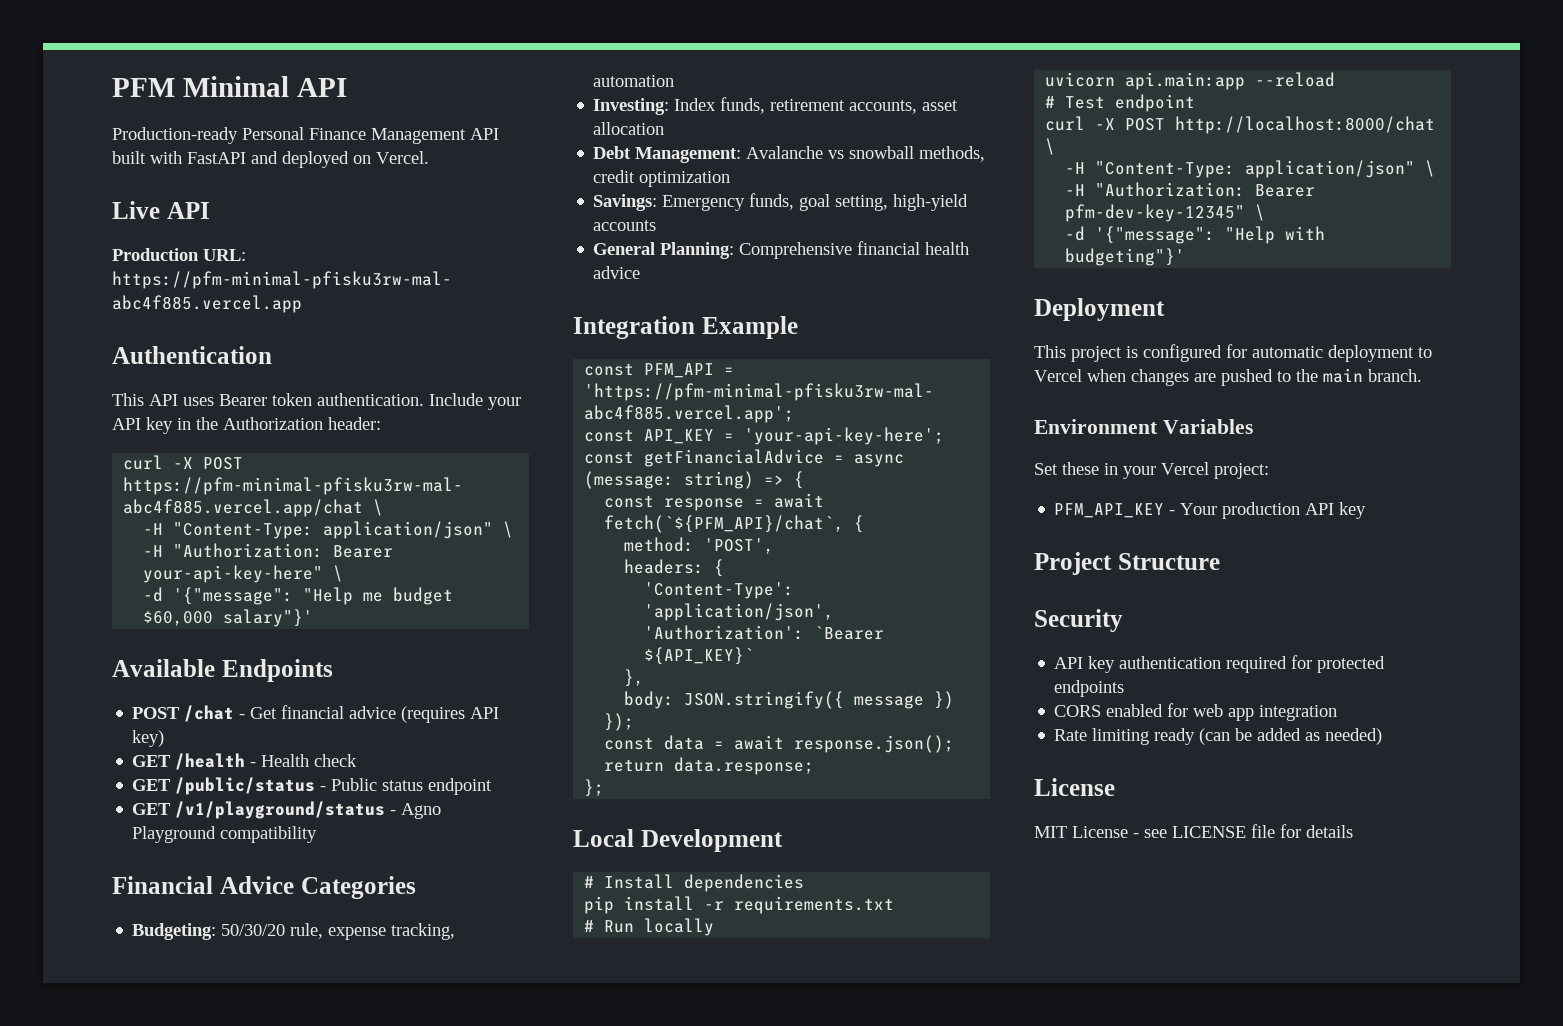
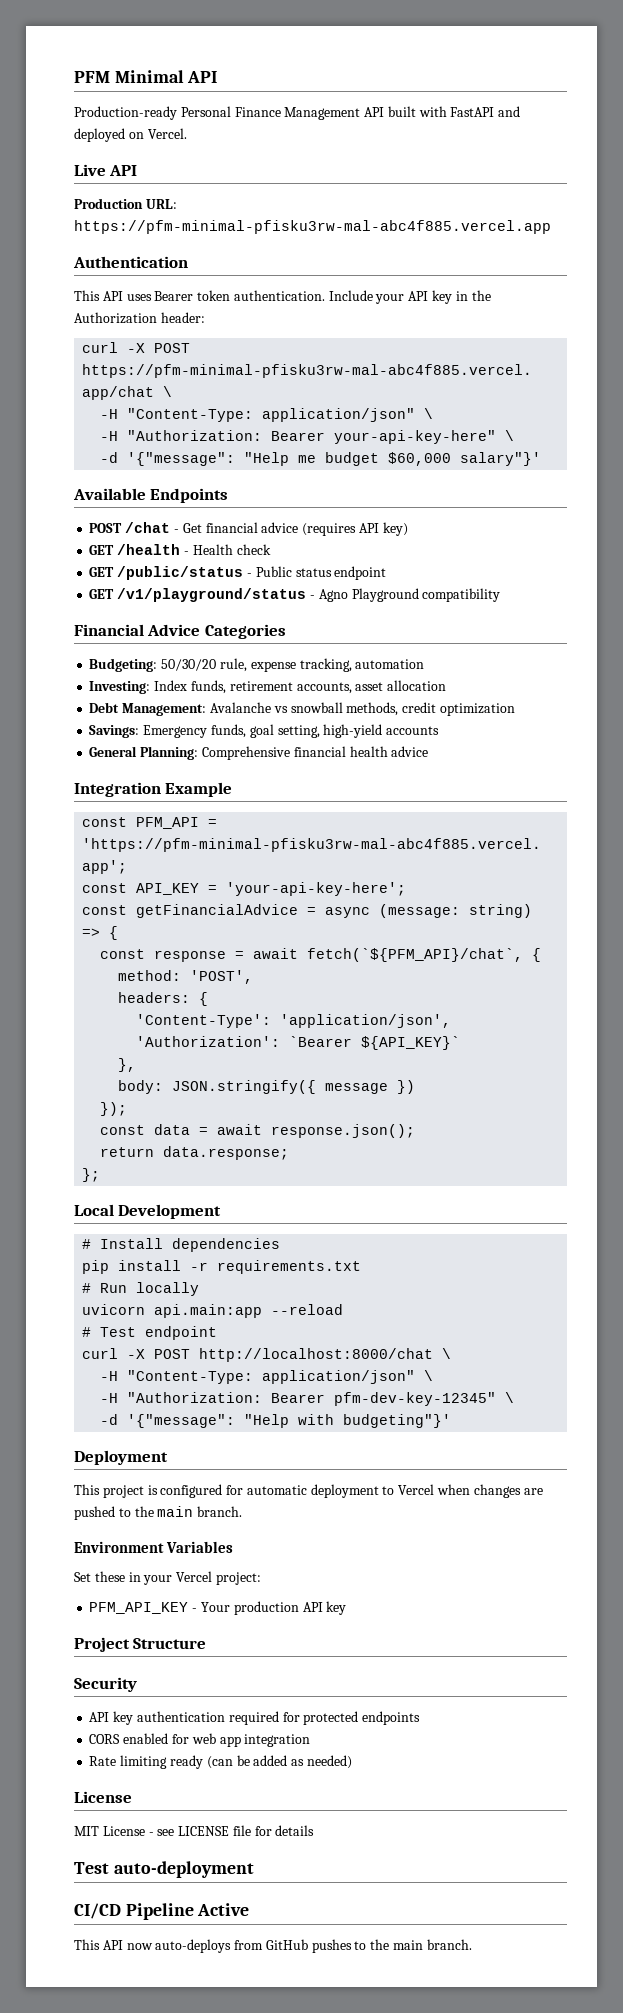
(1353, 831) none -> [74,1861,254,1878] [74,1903,250,1920] [74,1939,472,1953] // Test auto-deployment // CI/CD Pipeline Active // This API now auto-deploys from GitHub pushes to the main branch.

